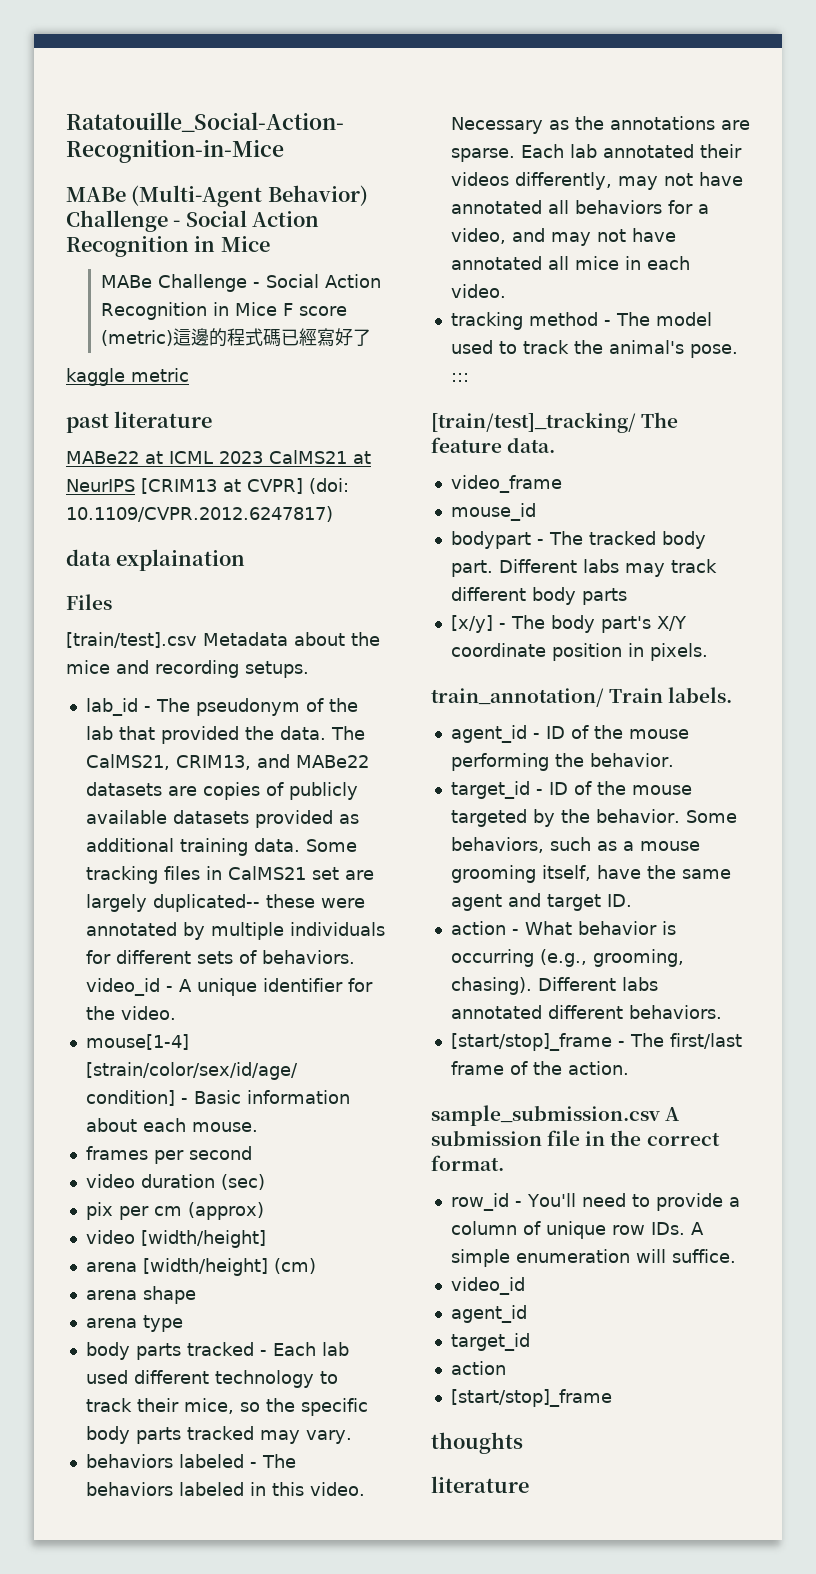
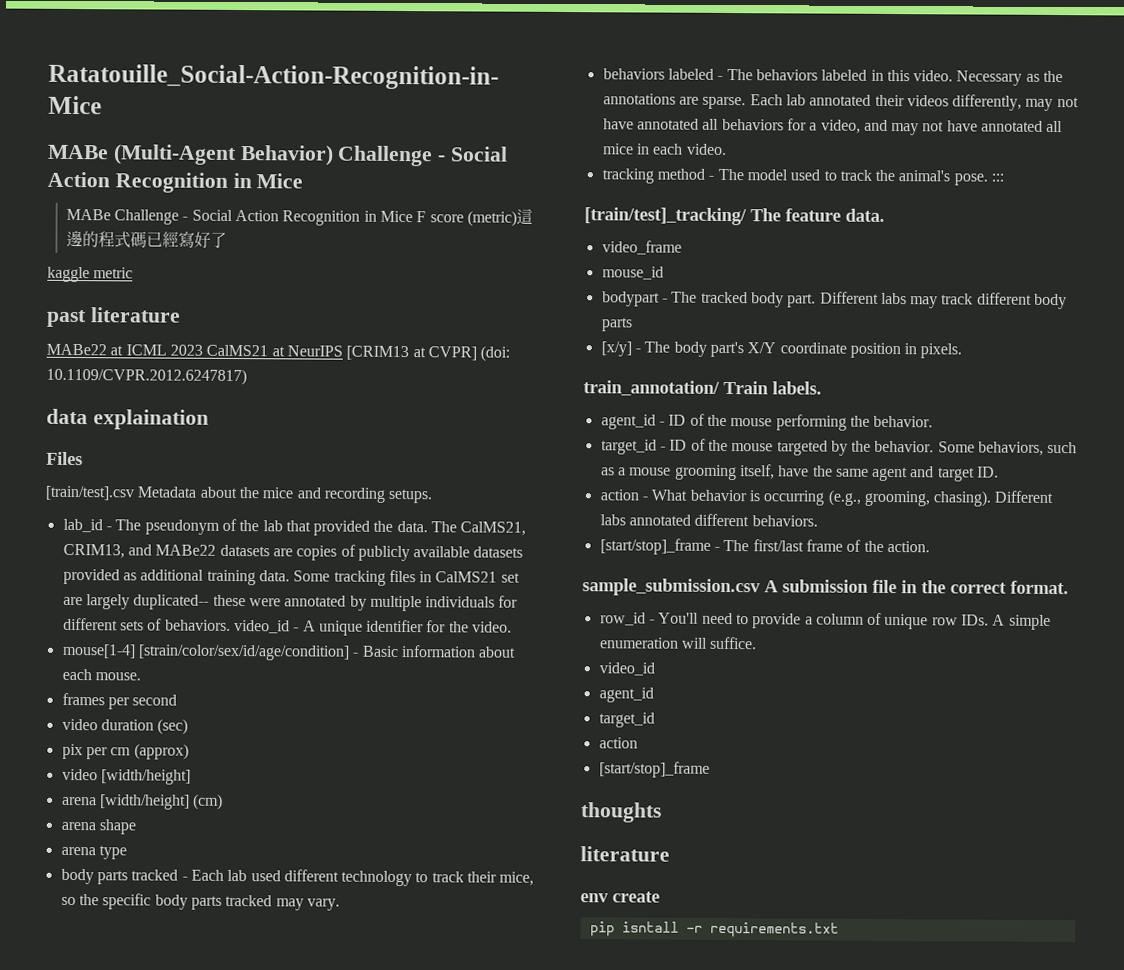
(529, 1484) none -> [580,891,660,903] [589,921,839,938] // env create // pip isntall -r requirements.txt

